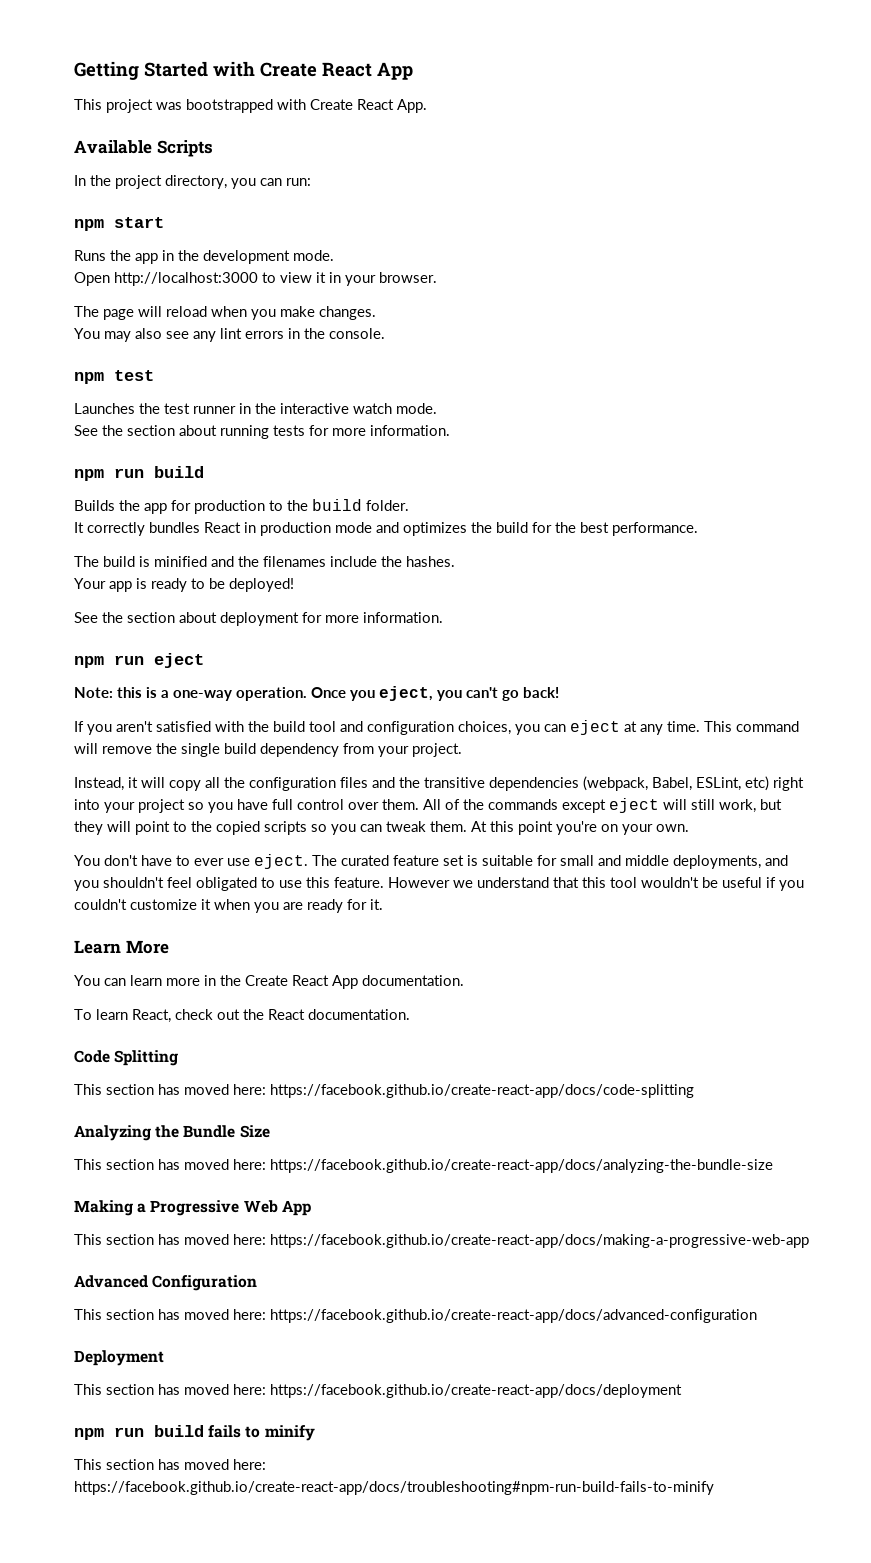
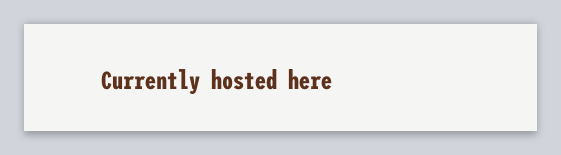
[74,61,413,80] [74,99,427,113] [74,140,213,157] [74,175,311,189] [74,217,164,231] [74,250,334,264] [74,272,437,286] [74,306,376,320] [74,328,385,342] [74,370,154,384] [74,403,437,414] [74,425,450,439] [74,466,204,481] [74,499,409,514] [74,522,698,536] [74,556,455,567] [74,578,294,592] [74,612,443,626] [74,653,204,668] [74,686,559,701] [74,720,799,735] [74,743,462,757] [74,776,804,791] [74,798,782,813] [74,821,689,835] [74,854,788,869] [74,877,804,891] [74,899,383,913] [74,940,169,954] [74,975,464,989] [74,1009,410,1023] [74,1050,179,1066] [74,1084,694,1098] [74,1125,270,1141] [74,1159,773,1173] [74,1200,311,1216] [74,1234,809,1248] [74,1275,258,1291] [74,1309,757,1323] [74,1350,164,1366] [74,1384,682,1398] [74,1425,315,1441] [74,1459,266,1470] [74,1481,714,1495] Getting Started with Create React App // This project was bootstrapped with Create React App. // Available Scripts // In the project directory, you can run: // npm start // Runs the app in the development mode. // Open http://localhost:3000 to view it in your browser. // The page will reload when you make changes. // You may also see any lint errors in the console. // npm test // Launches the test runner in the interactive watch mode. // See the section about running tests for more information. // npm run build // Builds the app for production to the build folder. // It correctly bundles React in production mode and optimizes the build for the best performance. // The build is minified and the filenames include the hashes. // Your app is ready to be deployed! // See the section about deployment for more information. // npm run eject // Note: this is a one-way operation. Once you eject, you can't go back! // If you aren't satisfied with the build tool and configuration choices, you can eject at any time. This command will remove the single build dependency from your project. // Instead, it will copy all the configuration files and the transitive dependencies (webpack, Babel, ESLint, etc) right into your project so you have full control over them. All of the commands except eject will still work, but they will point to the copied scripts so you can tweak them. At this point you're on your own. // You don't have to ever use eject. The curated feature set is suitable for small and middle deployments, and you shouldn't feel obligated to use this feature. However we understand that this tool wouldn't be useful if you couldn't customize it when you are ready for it. // Learn More // You can learn more in the Create React App documentation. // To learn React, check out the React documentation. // Code Splitting // This section has moved here: https://facebook.github.io/create-react-app/docs/code-splitting // Analyzing the Bundle Size // This section has moved here: https://facebook.github.io/create-react-app/docs/analyzing-the-bundle-size // Making a Progressive Web App // This section has moved here: https://facebook.github.io/create-react-app/docs/making-a-progressive-web-app // Advanced Configuration // This section has moved here: https://facebook.github.io/create-react-app/docs/advanced-configuration // Deployment // This section has moved here: https://facebook.github.io/create-react-app/docs/deployment // npm run build fails to minify // This section has moved here: https://facebook.github.io/create-react-app/docs/troubleshooting#npm-run-build-fails-to-minify -> [101,69,332,95] Currently hosted here

